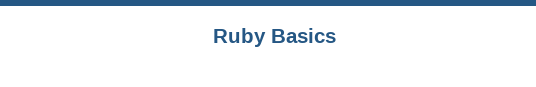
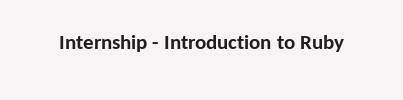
[213,28,336,47] Ruby Basics -> [58,35,345,52] Internship - Introduction to Ruby

